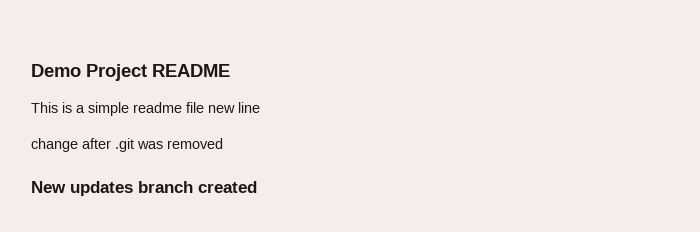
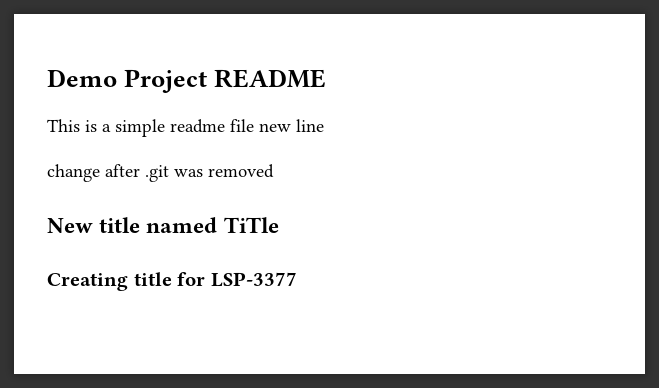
[70,181,257,196] updates branch created -> [99,217,279,233] [47,272,297,291] title named TiTle // Creating title for LSP-3377

